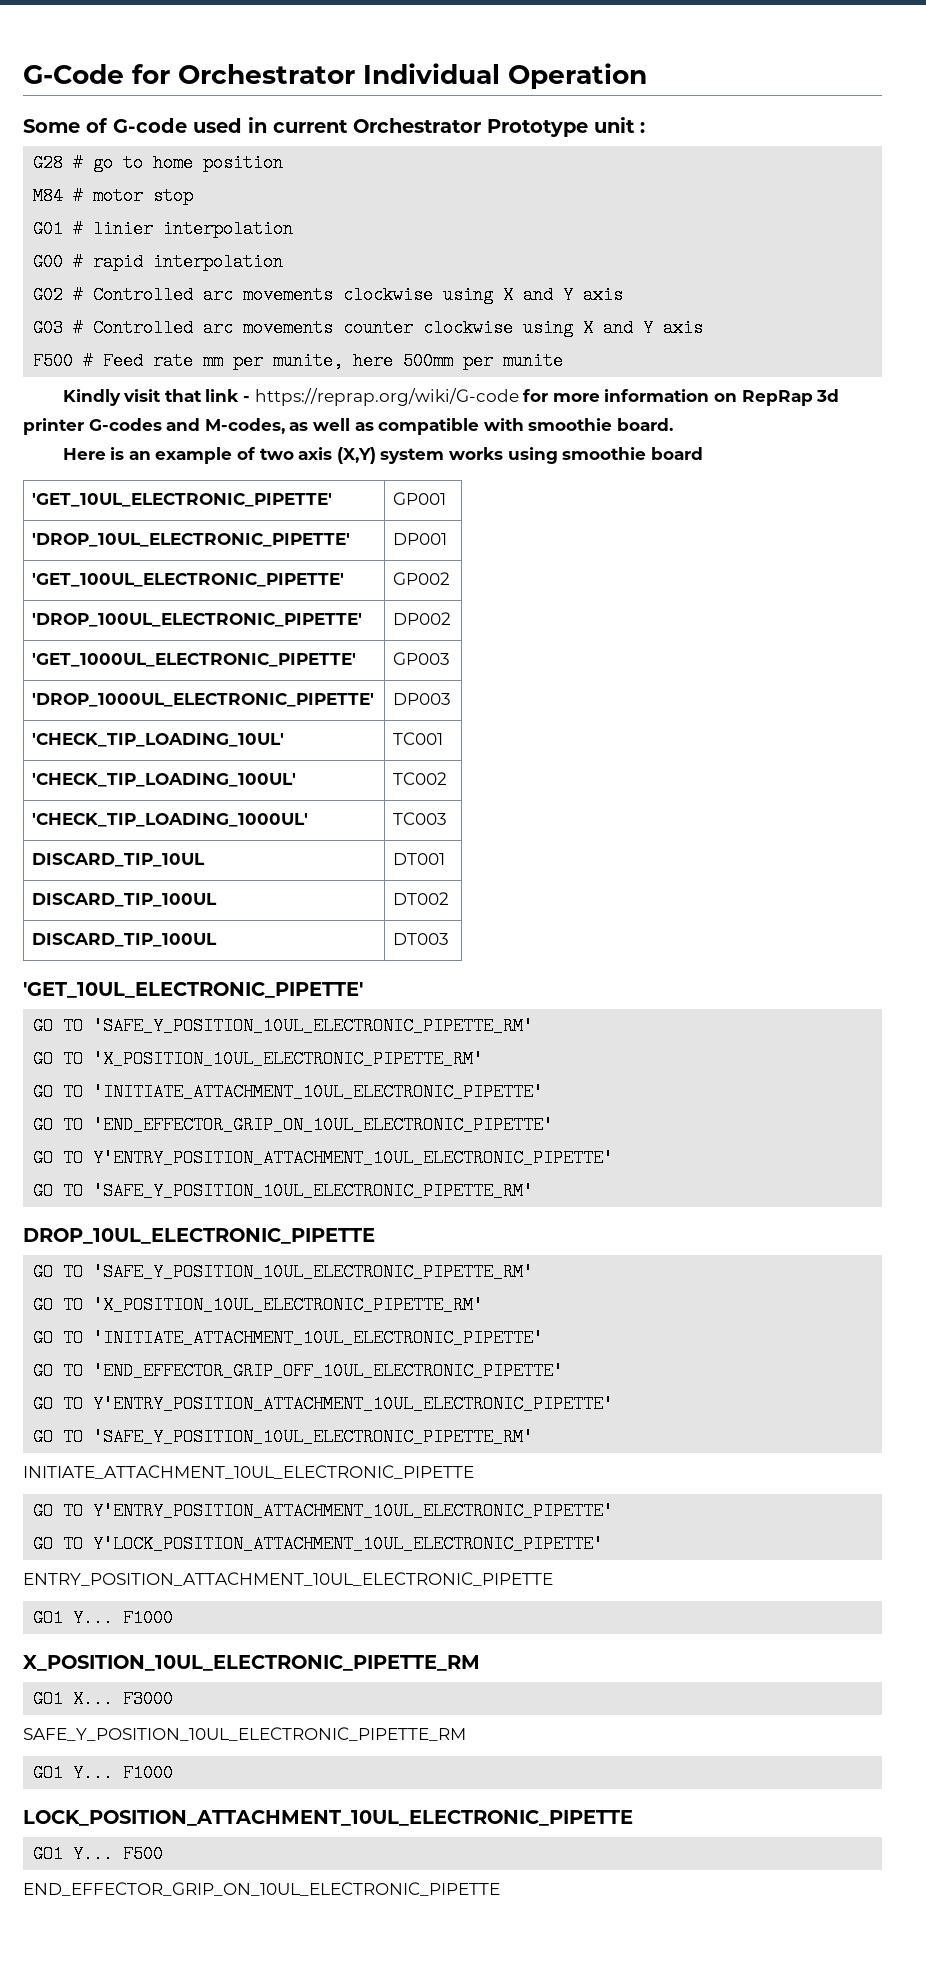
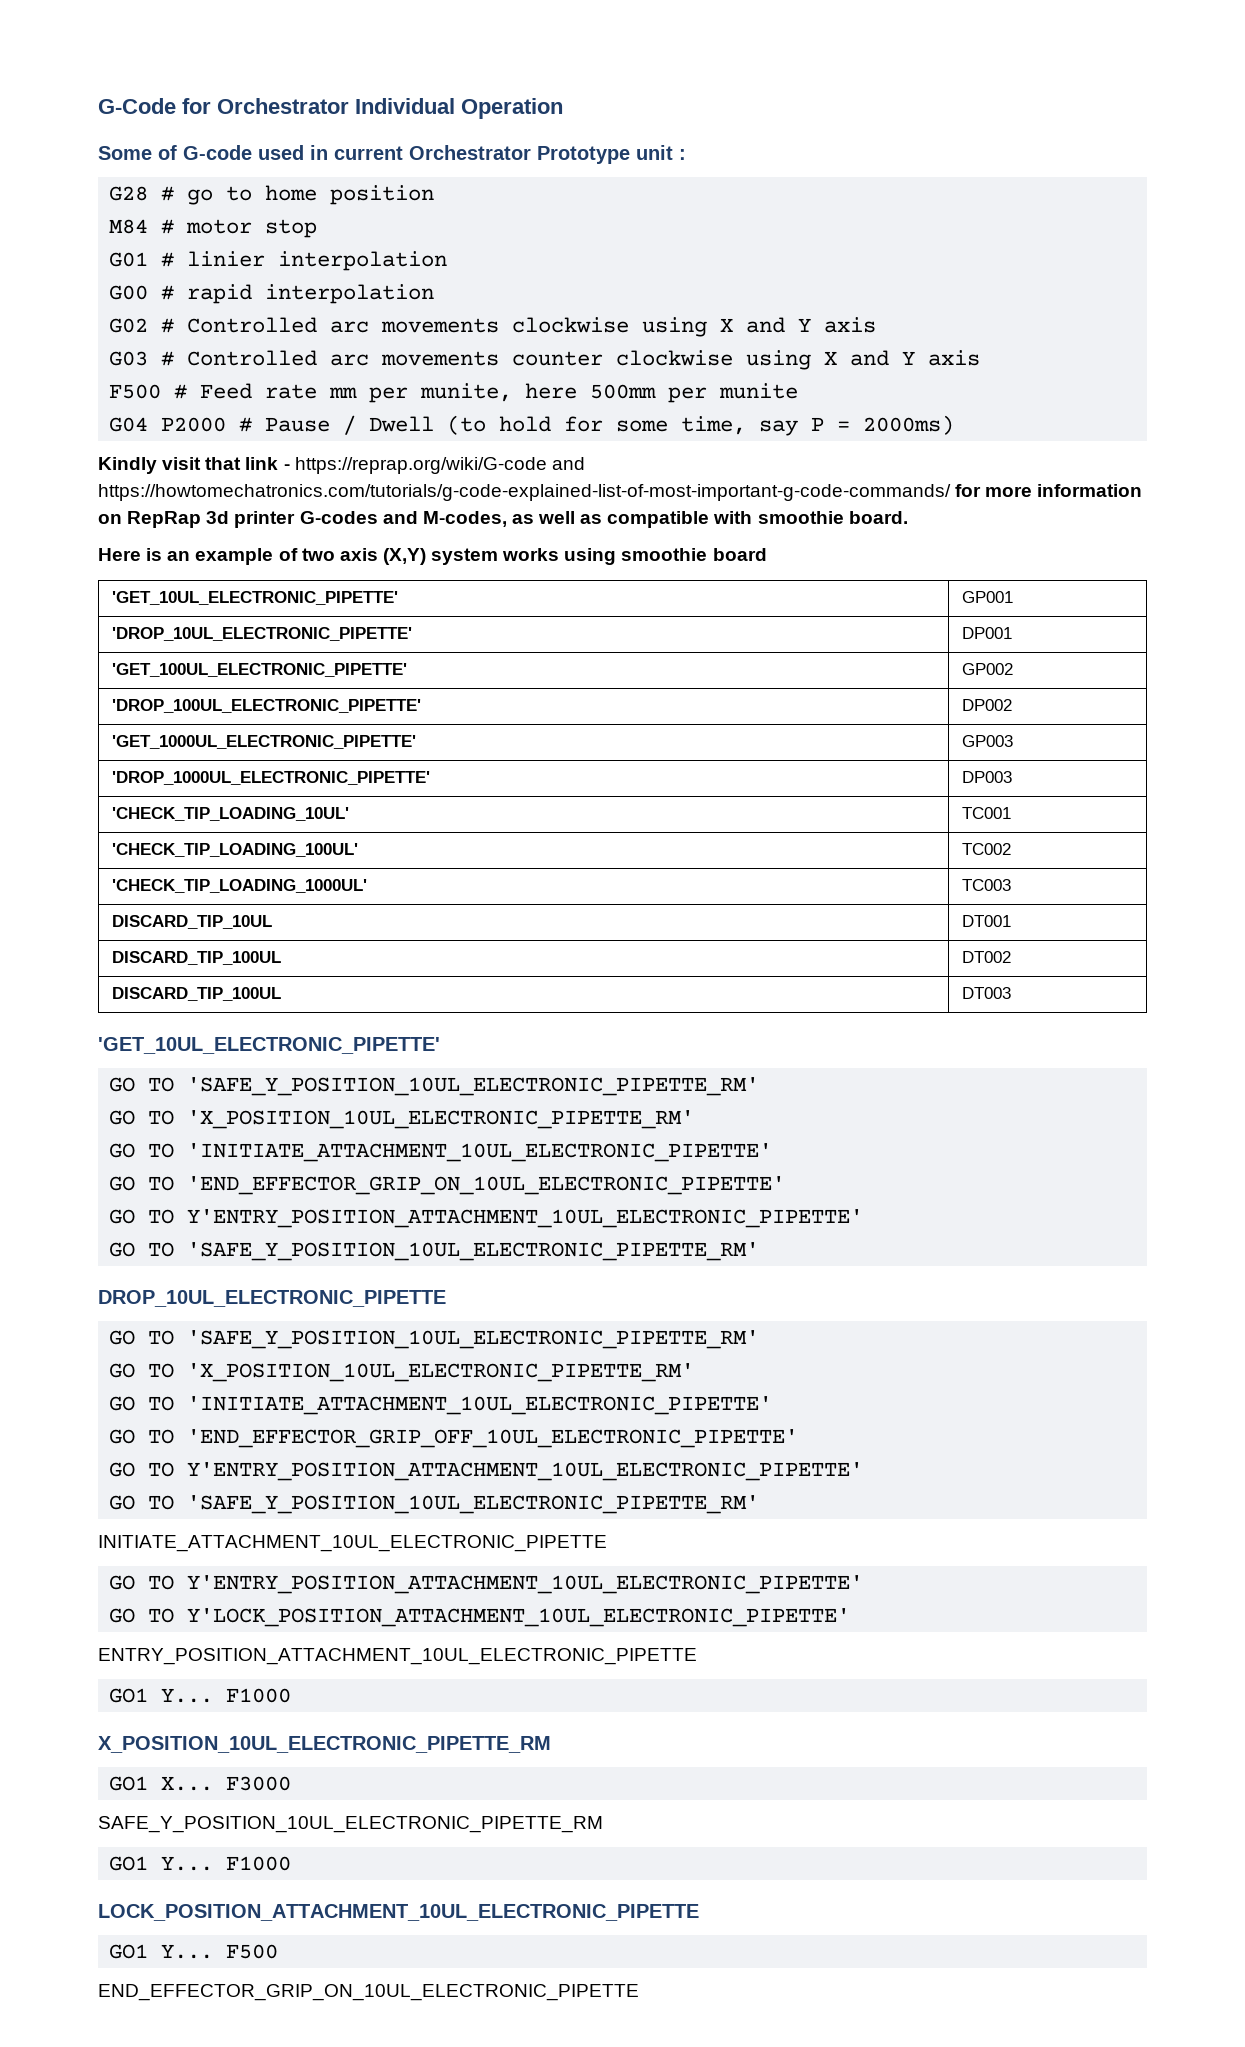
(564, 361) none -> [109,415,955,436] // G04 P2000 # Pause / Dwell (to hold for some time, say P = 2000ms)
(519, 397) none -> [551,457,585,470] [98,484,951,501] and https://howtomechatronics.com/tutorials/g-code-explained-list-of-most-important-g-code-commands/

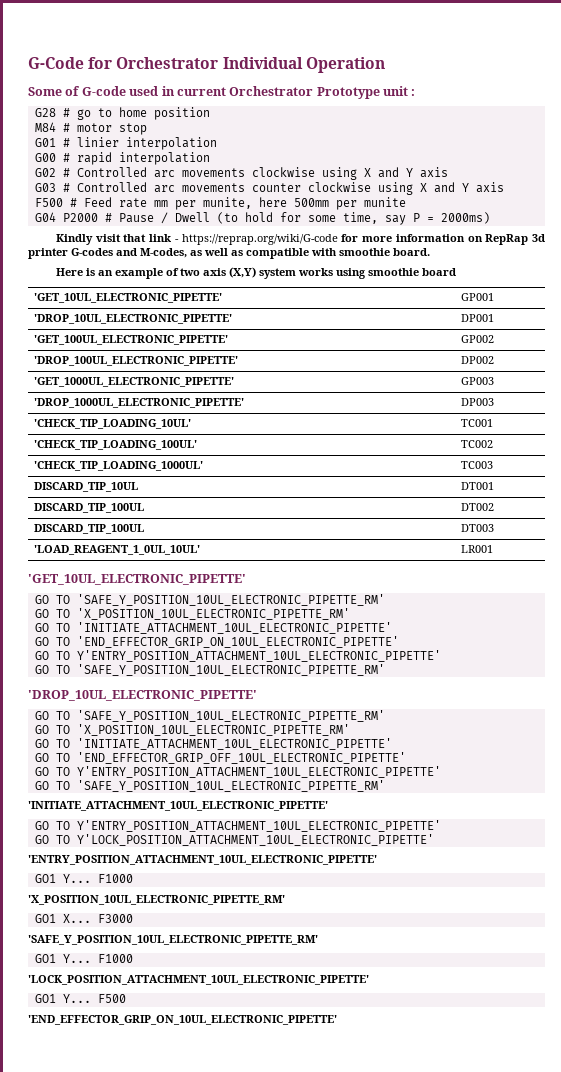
[551,457,585,470] [98,484,951,501] and https://howtomechatronics.com/tutorials/g-code-explained-list-of-most-important-g-code-commands/ -> (338, 239) none
(1012, 993) none -> [33,545,200,555] [460,545,493,553] // 'LOAD_REAGENT_1_0UL_10UL' | LR001
[98,1290,446,1307] DROP_10UL_ELECTRONIC_PIPETTE -> [28,690,257,701] 'DROP_10UL_ELECTRONIC_PIPETTE'
[98,1535,607,1552] INITIATE_ATTACHMENT_10UL_ELECTRONIC_PIPETTE -> [28,801,328,811] 'INITIATE_ATTACHMENT_10UL_ELECTRONIC_PIPETTE'
[98,1648,697,1665] [109,1688,292,1703] [98,1736,551,1753] ENTRY_POSITION_ATTACHMENT_10UL_ELECTRONIC_PIPETTE // GO1 Y... F1000 // X_POSITION_10UL_ELECTRONIC_PIPETTE_RM -> [28,855,377,865] [34,874,133,883] [28,895,285,905] 'ENTRY_POSITION_ATTACHMENT_10UL_ELECTRONIC_PIPETTE' // GO1 Y... F1000 // 'X_POSITION_10UL_ELECTRONIC_PIPETTE_RM'
[98,1816,603,1833] [109,1856,292,1871] [98,1904,699,1921] SAFE_Y_POSITION_10UL_ELECTRONIC_PIPETTE_RM // GO1 Y... F1000 // LOCK_POSITION_ATTACHMENT_10UL_ELECTRONIC_PIPETTE -> [28,935,318,945] [34,954,133,963] [28,975,369,985] 'SAFE_Y_POSITION_10UL_ELECTRONIC_PIPETTE_RM' // GO1 Y... F1000 // 'LOCK_POSITION_ATTACHMENT_10UL_ELECTRONIC_PIPETTE'
[98,1984,639,2001] END_EFFECTOR_GRIP_ON_10UL_ELECTRONIC_PIPETTE -> [28,1015,337,1025] 'END_EFFECTOR_GRIP_ON_10UL_ELECTRONIC_PIPETTE'

